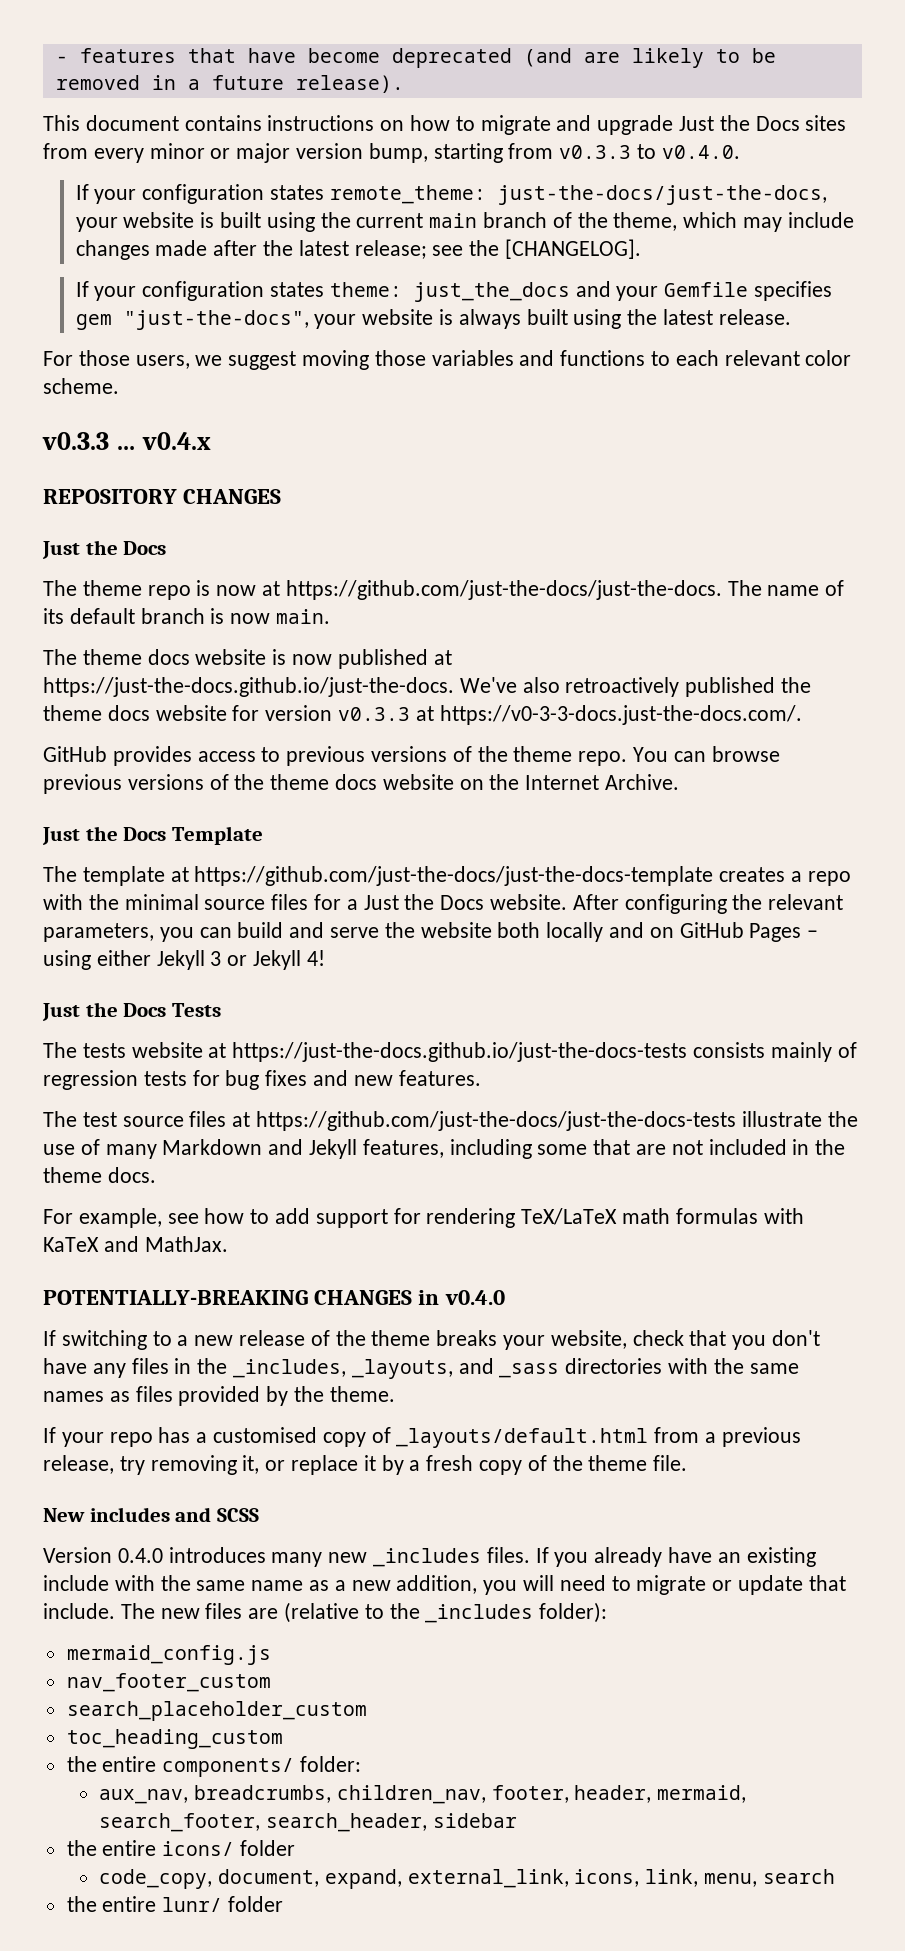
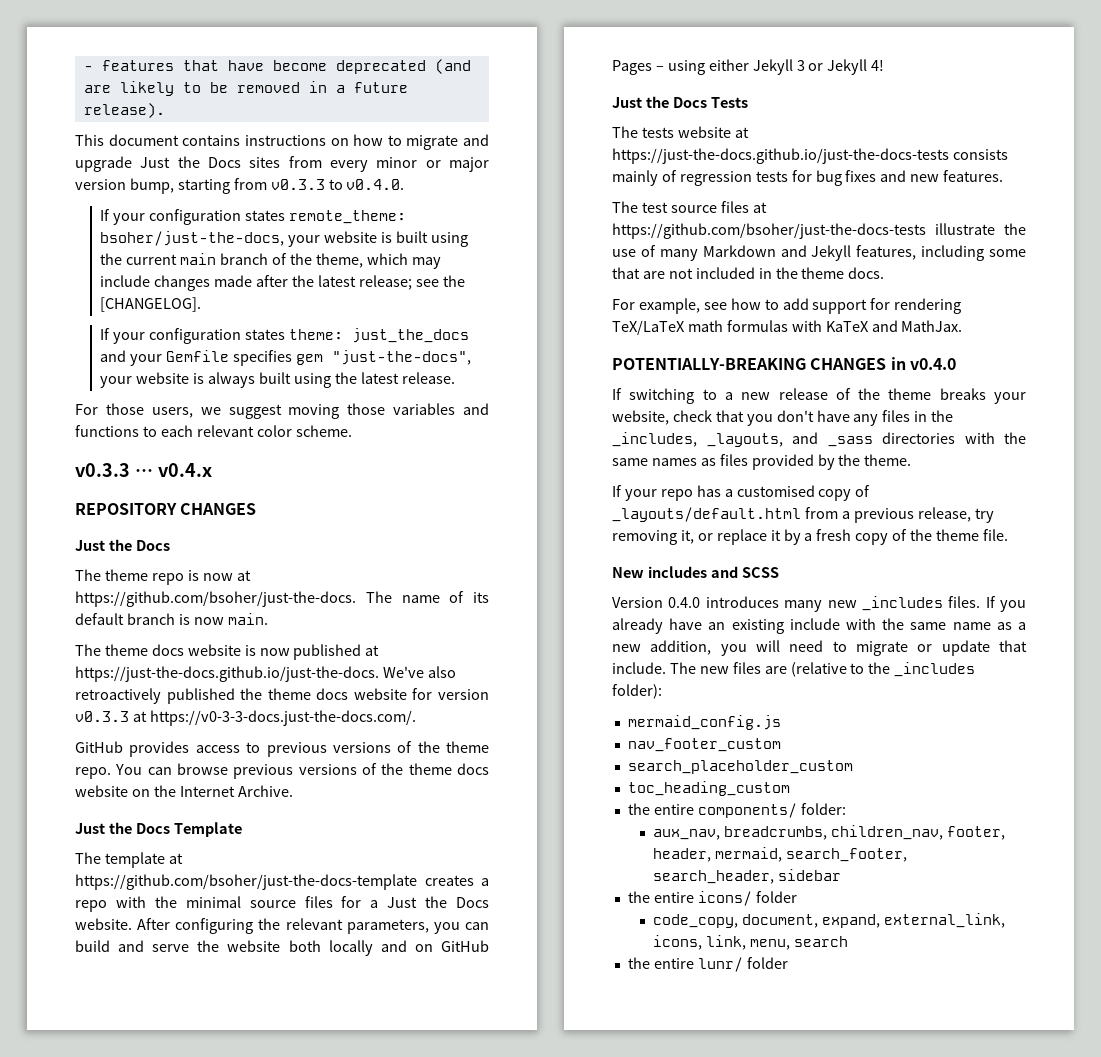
[497,185,827,205] just-the-docs/just-the-docs, -> [100,231,285,246] bsoher/just-the-docs,
[285,580,722,600] https://github.com/just-the-docs/just-the-docs. -> [75,591,356,607] https://github.com/bsoher/just-the-docs.
[194,866,714,886] https://github.com/just-the-docs/just-the-docs-template -> [75,874,417,890] https://github.com/bsoher/just-the-docs-template
[256,1111,737,1131] https://github.com/just-the-docs/just-the-docs-tests -> [612,223,926,239] https://github.com/bsoher/just-the-docs-tests

